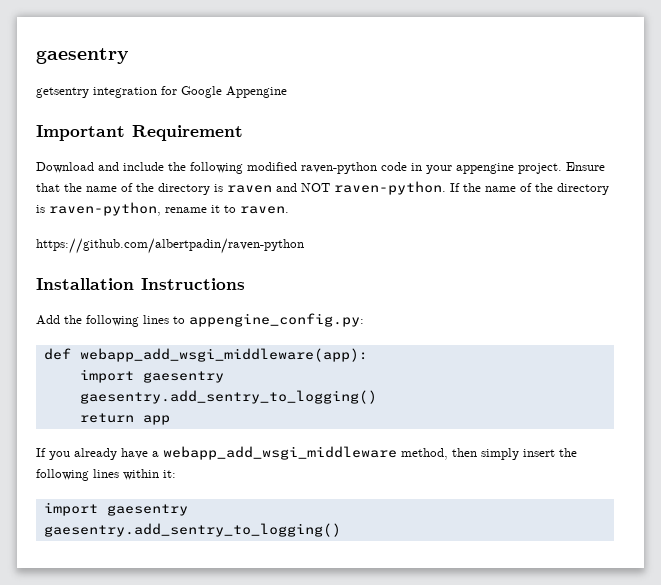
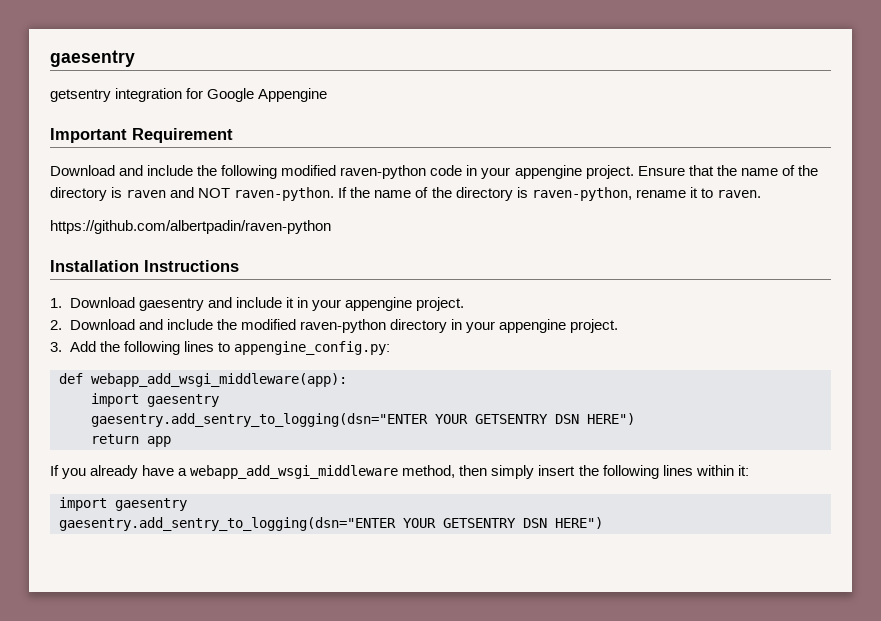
(245, 284) none -> [50,297,464,311] [50,319,618,333] [50,342,62,352] 1. Download gaesentry and include it in your appengine project. // 2. Download and include the modified raven-python directory in your appengine project. // 3.
[79,390,377,404] gaesentry.add_sentry_to_logging() -> [91,413,635,427] gaesentry.add_sentry_to_logging(dsn="ENTER YOUR GETSENTRY DSN HERE")
[43,523,341,537] gaesentry.add_sentry_to_logging() -> [59,517,603,531] gaesentry.add_sentry_to_logging(dsn="ENTER YOUR GETSENTRY DSN HERE")

